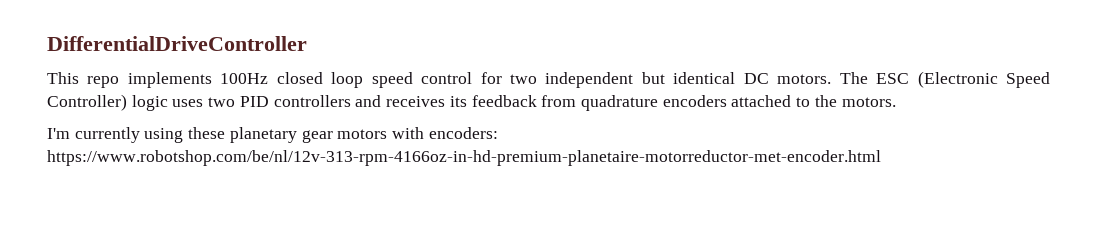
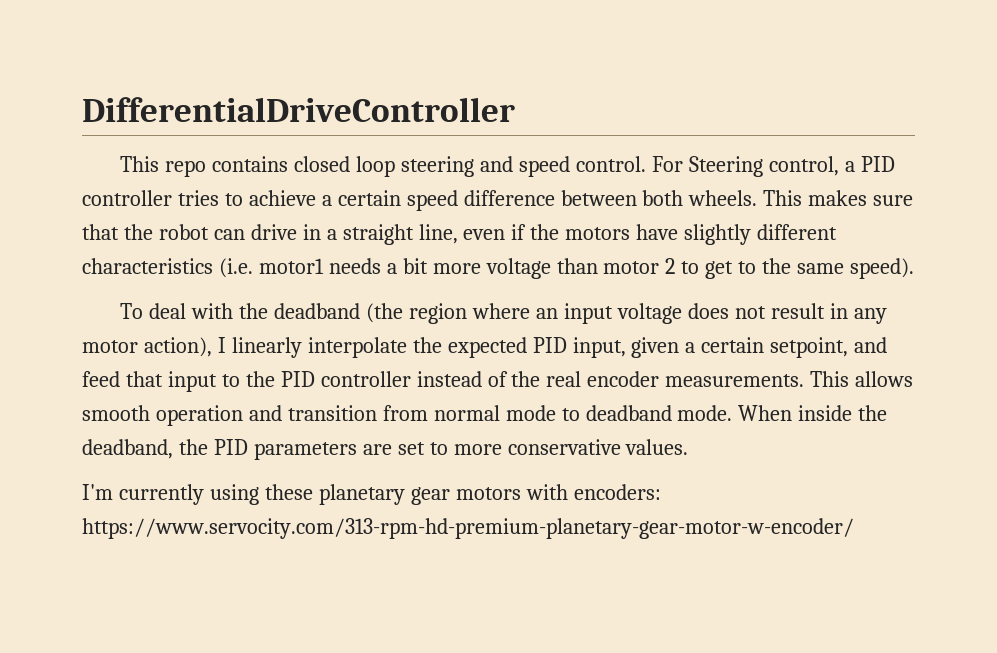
[127,71,1051,88] [47,94,896,111] implements 100Hz closed loop speed control for two independent but identical DC motors. The ESC (Electronic Speed Controller) logic uses two PID controllers and receives its feedback from quadrature encoders attached to the motors. -> [212,156,895,177] [82,190,914,211] [82,224,838,245] [82,258,915,279] [120,303,887,324] [82,337,888,358] [82,371,914,392] [82,405,888,426] [82,439,689,460] contains closed loop steering and speed control. For Steering control, a PID controller tries to achieve a certain speed difference between both wheels. This makes sure that the robot can drive in a straight line, even if the motors have slightly different characteristics (i.e. motor1 needs a bit more voltage than motor 2 to get to the same speed). // To deal with the deadband (the region where an input voltage does not result in any motor action), I linearly interpolate the expected PID input, given a certain setpoint, and feed that input to the PID controller instead of the real encoder measurements. This allows smooth operation and transition from normal mode to deadband mode. When inside the deadband, the PID parameters are set to more conservative values.
[47,150,881,166] https://www.robotshop.com/be/nl/12v-313-rpm-4166oz-in-hd-premium-planetaire-motorreductor-met-encoder.html -> [82,518,854,539] https://www.servocity.com/313-rpm-hd-premium-planetary-gear-motor-w-encoder/

